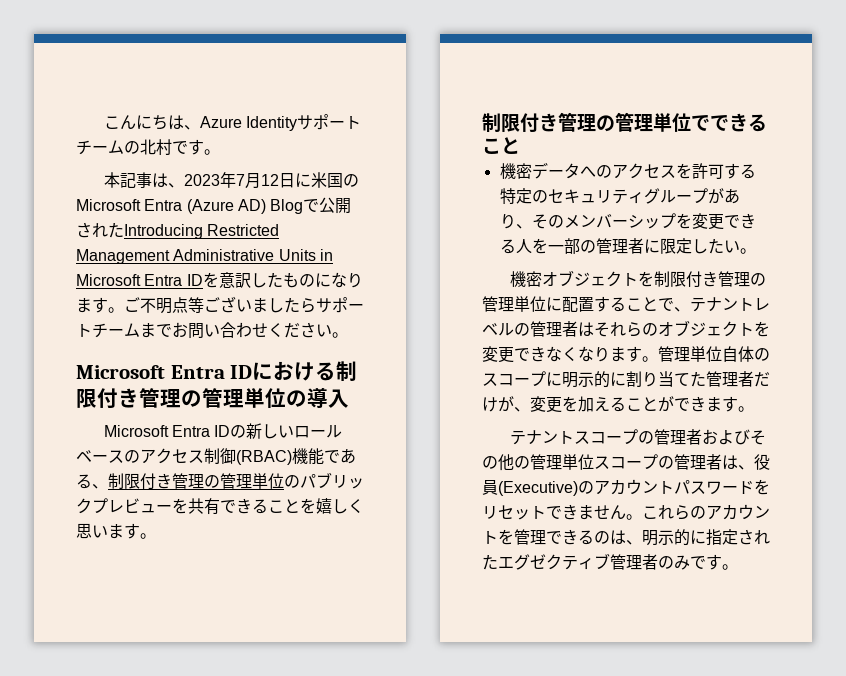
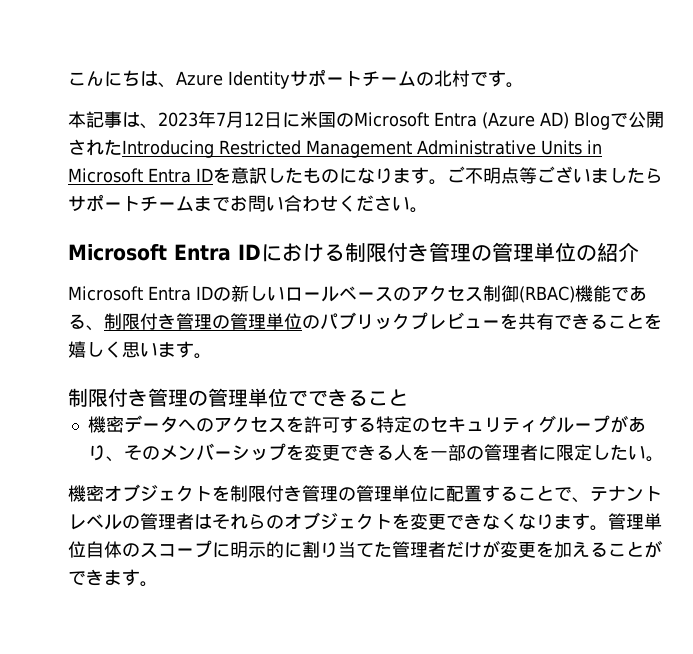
[307,387,349,408] 導入 -> [597,243,639,262] 紹介
[514,407,530,412] 、 -> (500, 549) none
[509,429,766,445] [482,454,770,471] [482,479,770,496] [482,504,770,520] [482,529,770,546] [482,553,738,570] // テナントスコープの管理者およびその他の管理単位スコープの管理者は、役員(Executive)のアカウントパスワードをリセットできません。これらのアカウントを管理できるのは、明示的に指定されたエグゼクティブ管理者のみです。 -> (158, 584) none

